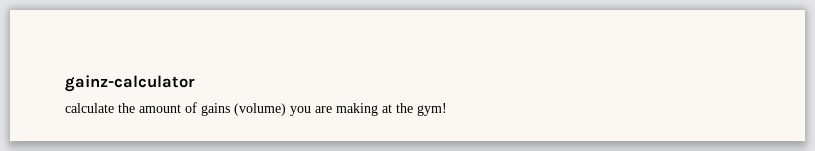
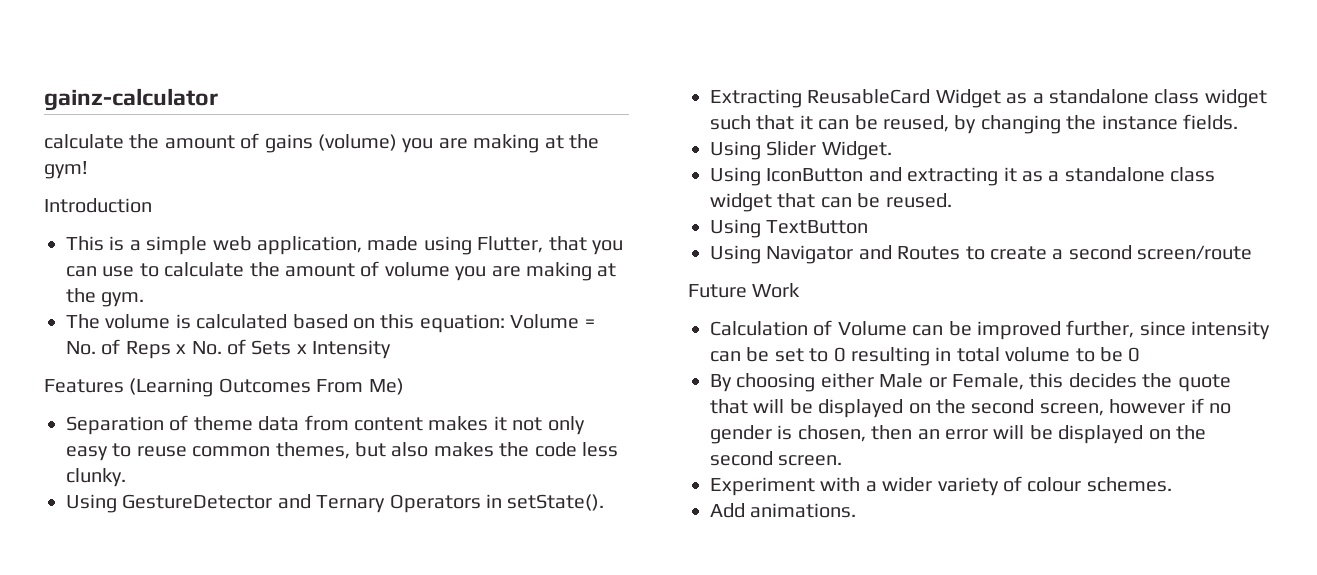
(447, 109) none -> [44,198,152,213] [66,236,623,255] [66,261,617,281] [66,288,145,307] [66,314,595,333] [66,339,392,359] [44,378,404,397] [66,415,585,435] [66,442,618,461] [66,468,126,487] [66,494,605,513] [710,89,1267,108] [710,114,1238,134] [710,141,892,160] [710,167,1216,186] [710,193,952,212] [710,219,869,238] [710,245,1253,264] [688,283,801,298] [710,320,1271,340] [710,347,1141,366] [710,373,1231,392] [710,398,1231,418] [710,425,1206,444] [710,451,843,466] [710,476,1172,496] [710,503,857,518] // Introduction // This is a simple web application, made using Flutter, that you can use to calculate the amount of volume you are making at the gym. // The volume is calculated based on this equation: Volume = No. of Reps x No. of Sets x Intensity // Features (Learning Outcomes From Me) // Separation of theme data from content makes it not only easy to reuse common themes, but also makes the code less clunky. // Using GestureDetector and Ternary Operators in setState(). // Extracting ReusableCard Widget as a standalone class widget such that it can be reused, by changing the instance fields. // Using Slider Widget. // Using IconButton and extracting it as a standalone class widget that can be reused. // Using TextButton // Using Navigator and Routes to create a second screen/route // Future Work // Calculation of Volume can be improved further, since intensity can be set to 0 resulting in total volume to be 0 // By choosing either Male or Female, this decides the quote that will be displayed on the second screen, however if no gender is chosen, then an error will be displayed on the second screen. // Experiment with a wider variety of colour schemes. // Add animations.

